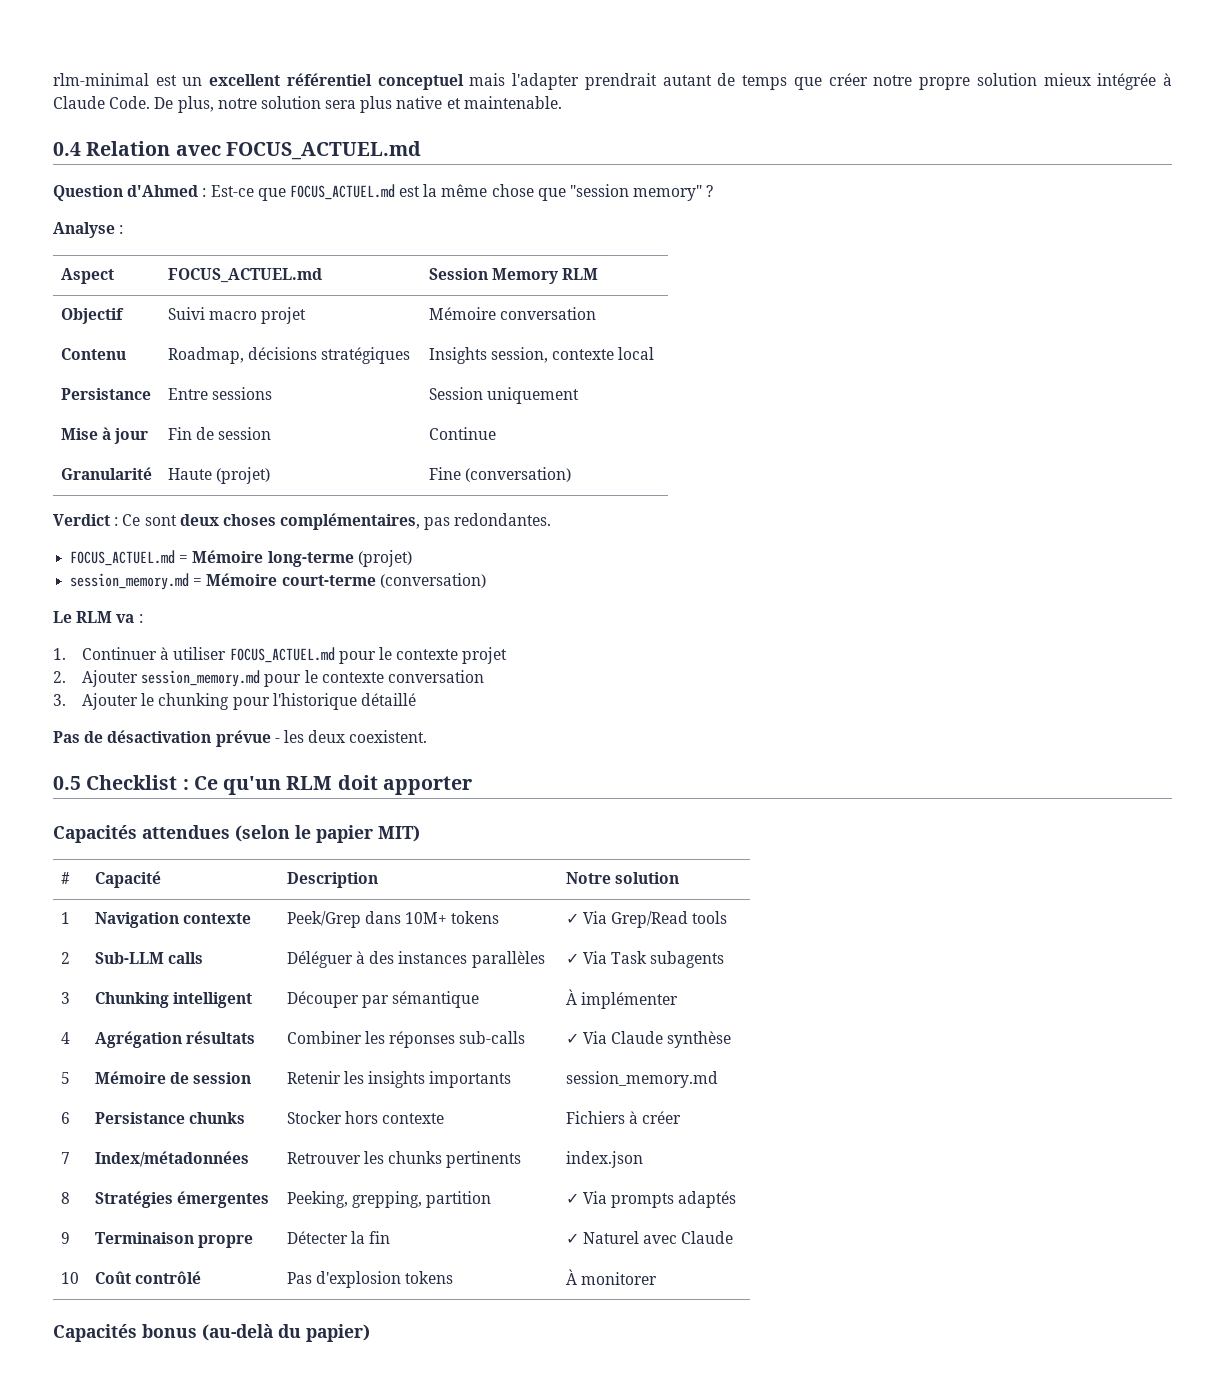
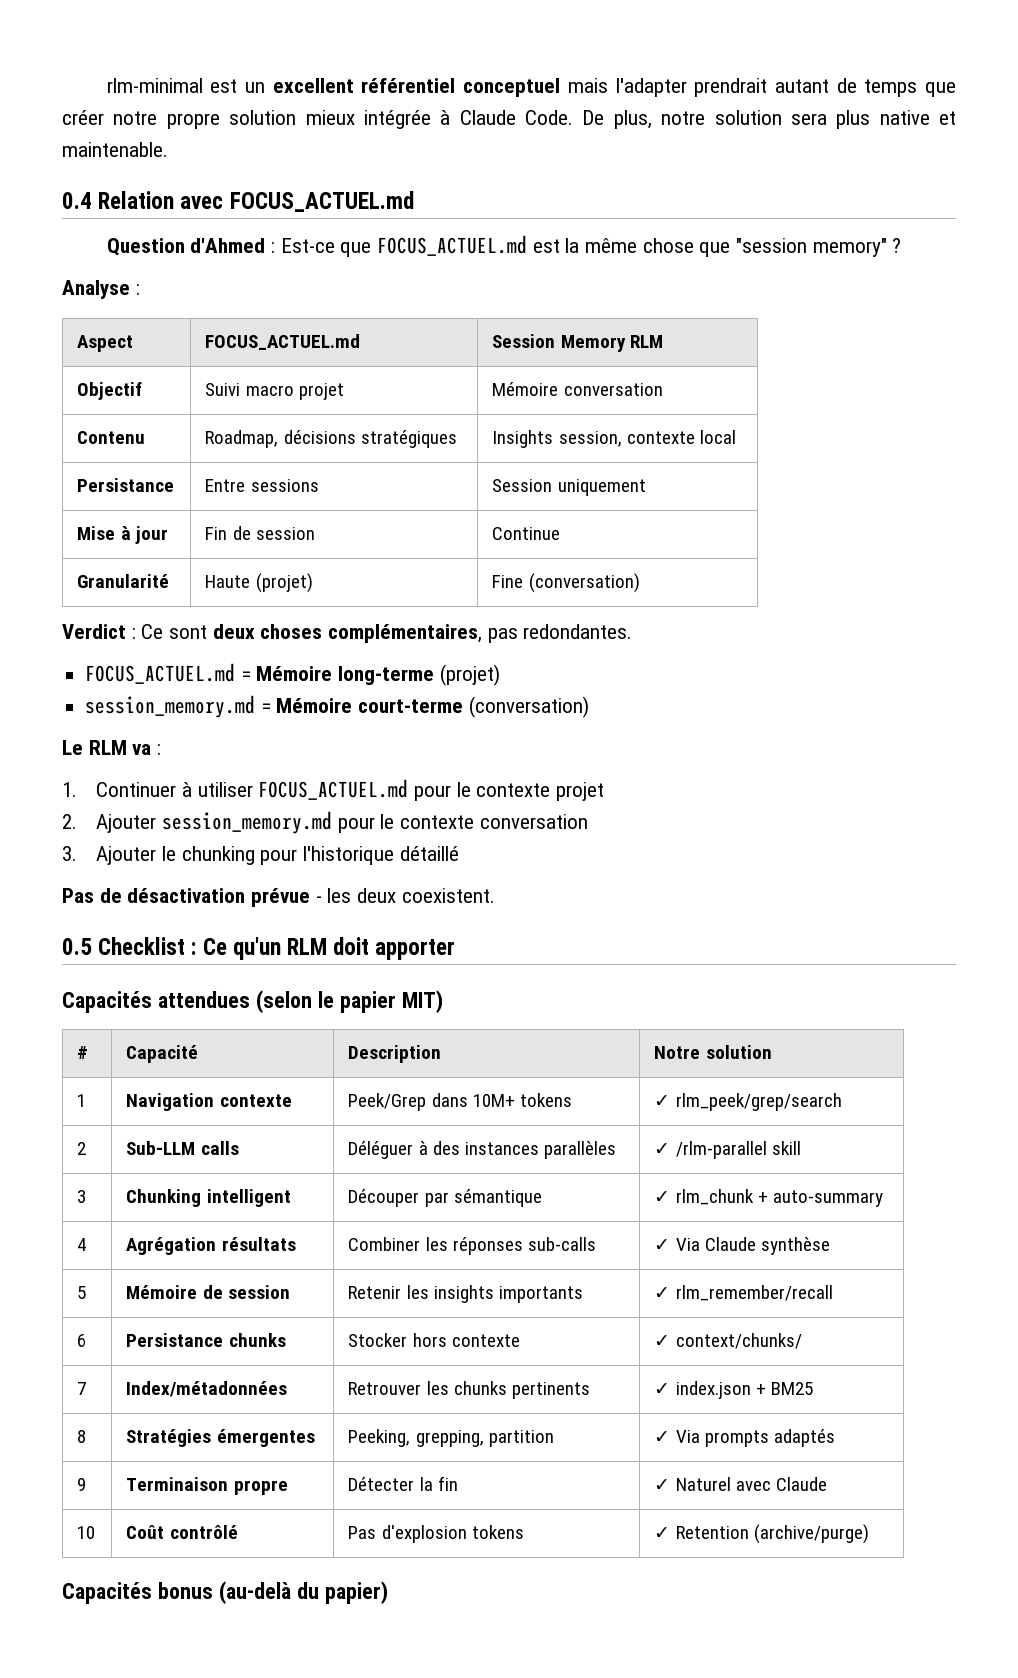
[582,911,728,928] Via Grep/Read tools -> [675,1093,842,1111] rlm_peek/grep/search
[582,951,725,968] Via Task subagents -> [675,1141,801,1159] /rlm-parallel skill
[565,989,678,1009] À implémenter -> [654,1189,883,1207] ✓ rlm_chunk + auto-summary
[565,1071,718,1088] session_memory.md -> [654,1285,833,1301] ✓ rlm_remember/recall
[565,1111,682,1124] Fichiers à créer -> [654,1333,802,1349] ✓ context/chunks/
(522, 1159) none -> [654,1383,671,1395] ✓
(643, 1159) none -> [755,1382,813,1395] + BM25
[565,1269,657,1285] À monitorer -> [654,1524,869,1544] ✓ Retention (archive/purge)

